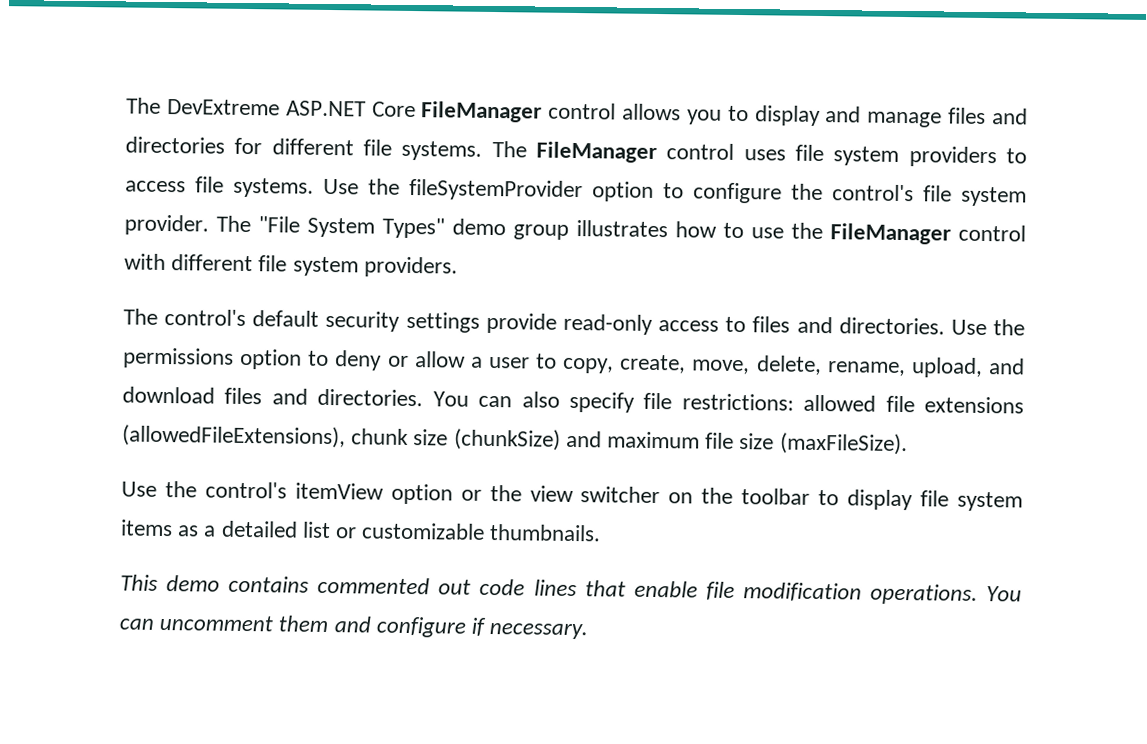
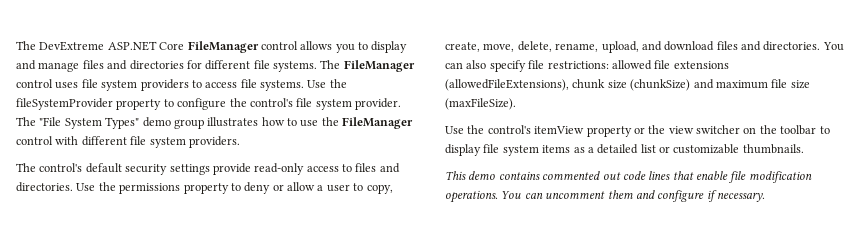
[592,181,654,202] option -> [116,99,162,110] property
[240,348,303,370] option -> [183,183,229,194] property
[390,483,453,505] option -> [586,126,632,137] property

